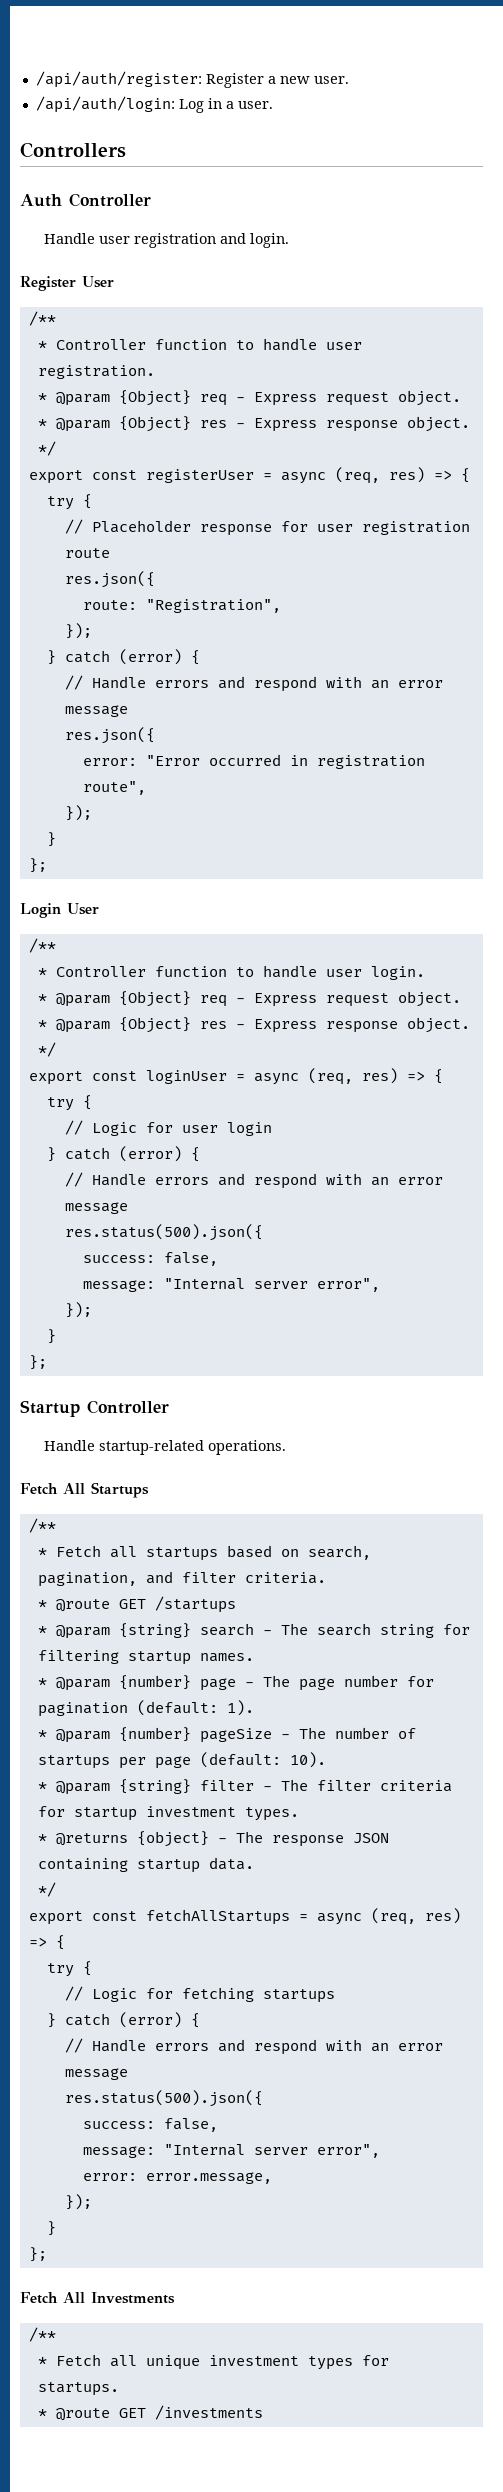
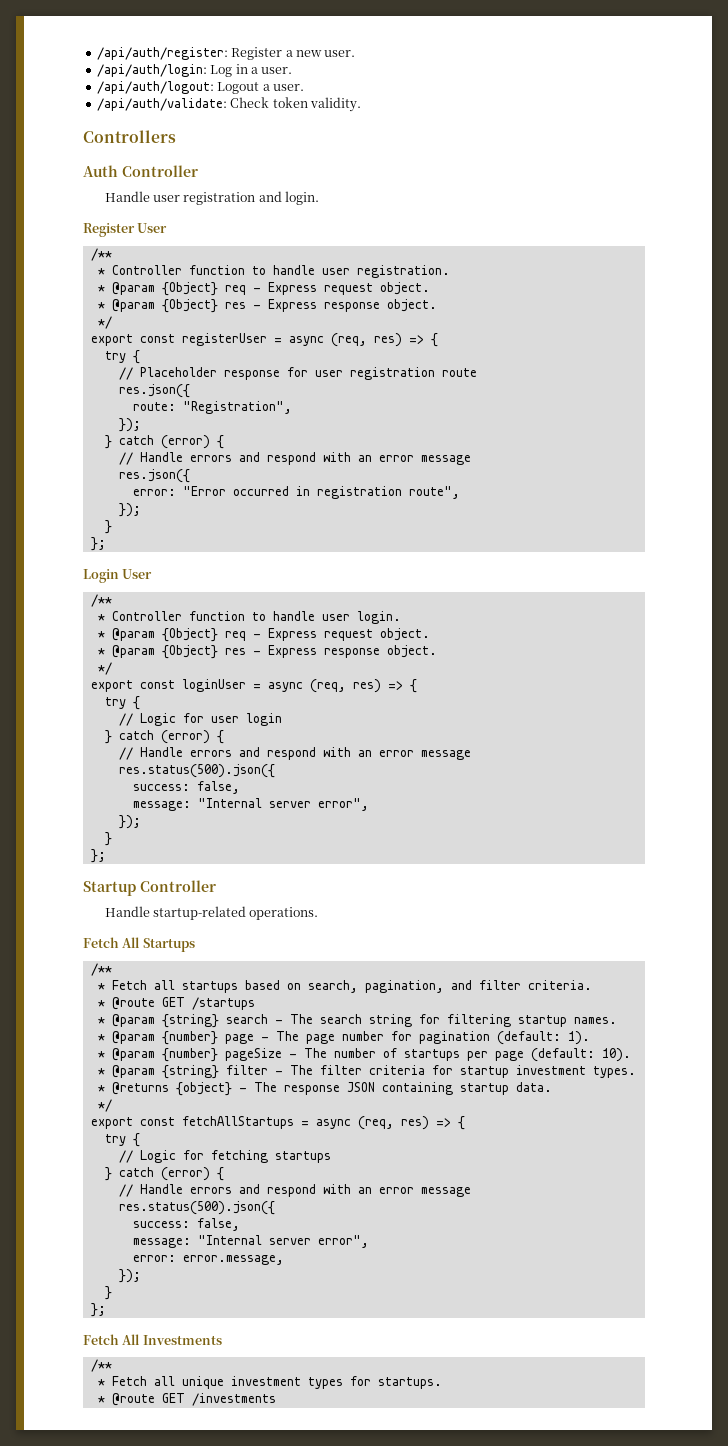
(273, 105) none -> [96,81,304,94] [96,97,361,112] // /api/auth/logout: Logout a user. // /api/auth/validate: Check token validity.

